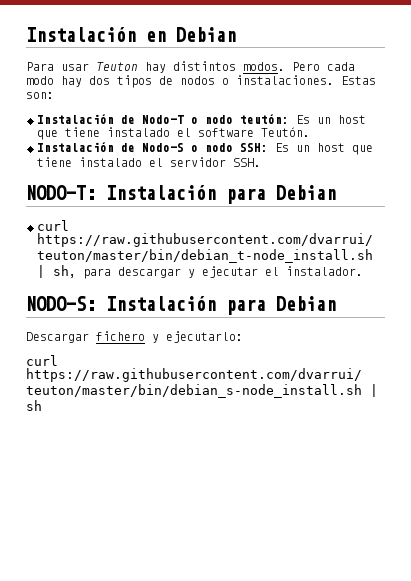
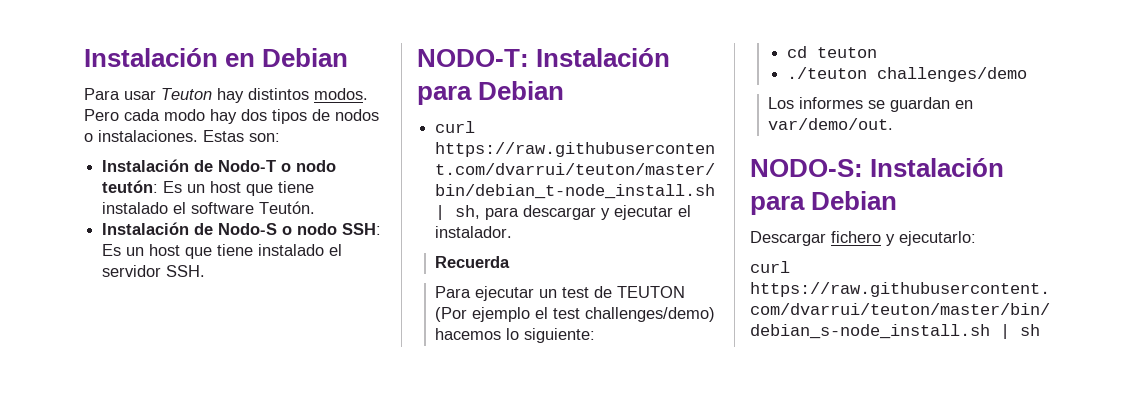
(363, 271) none -> [435,256,511,268] [435,286,686,301] [435,307,716,322] [435,328,596,343] [786,46,877,58] [786,67,1027,82] [768,97,974,112] [768,118,894,130] // Recuerda // Para ejecutar un test de TEUTON (Por ejemplo el test challenges/demo) hacemos lo siguiente: // cd teuton // ./teuton challenges/demo // Los informes se guardan en var/demo/out.

